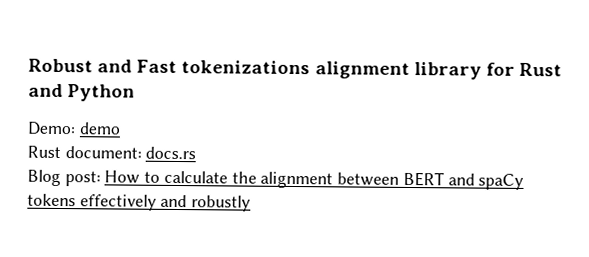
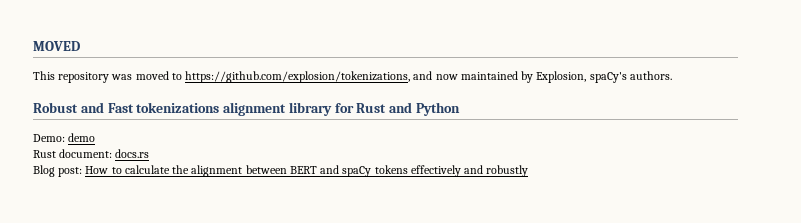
(28, 65) none -> [33,41,80,51] [33,71,672,83] MOVED // This repository was moved to https://github.com/explosion/tokenizations, and now maintained by Explosion, spaCy's authors. //

